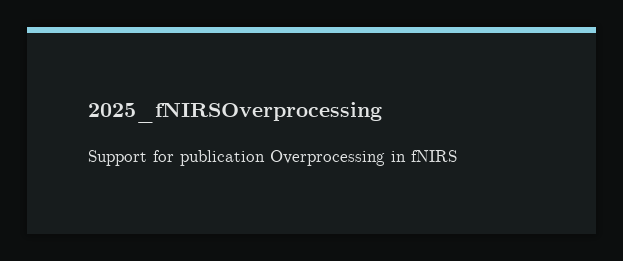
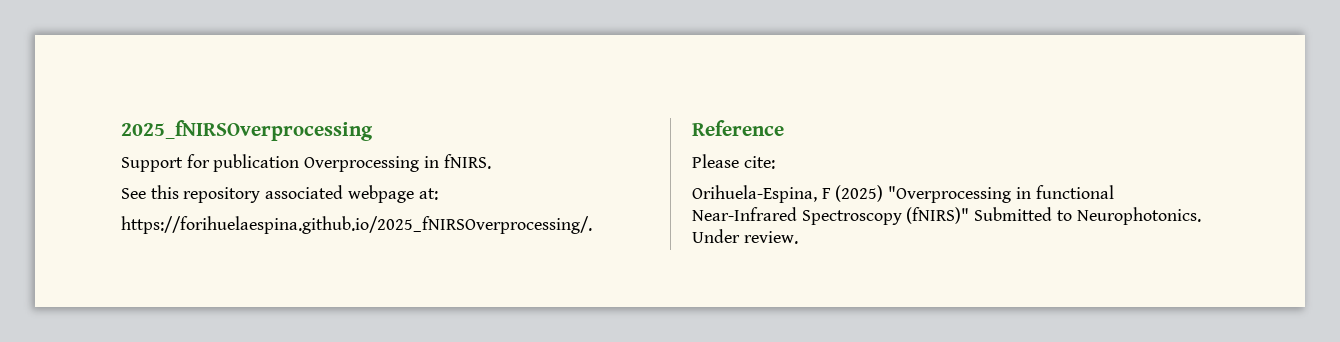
[411,150,457,162] fNIRS -> [443,154,491,169] [121,185,438,203] [121,216,592,234] [692,120,784,136] [692,154,775,169] [692,185,1114,203] [692,207,1201,225] [692,229,798,244] fNIRS. // See this repository associated webpage at: // https://forihuelaespina.github.io/2025_fNIRSOverprocessing/. // Reference // Please cite: // Orihuela-Espina, F (2025) "Overprocessing in functional Near-Infrared Spectroscopy (fNIRS)" Submitted to Neurophotonics. Under review.

